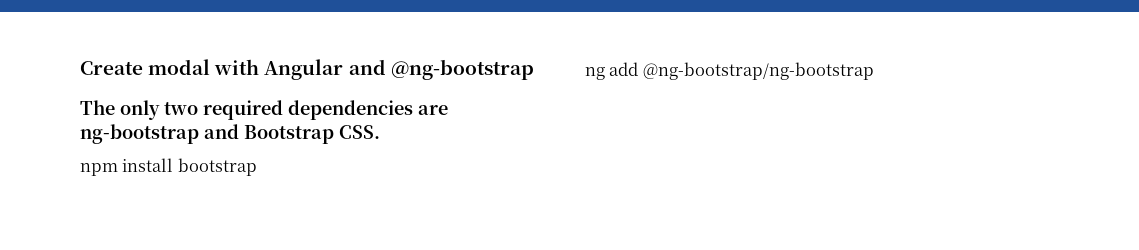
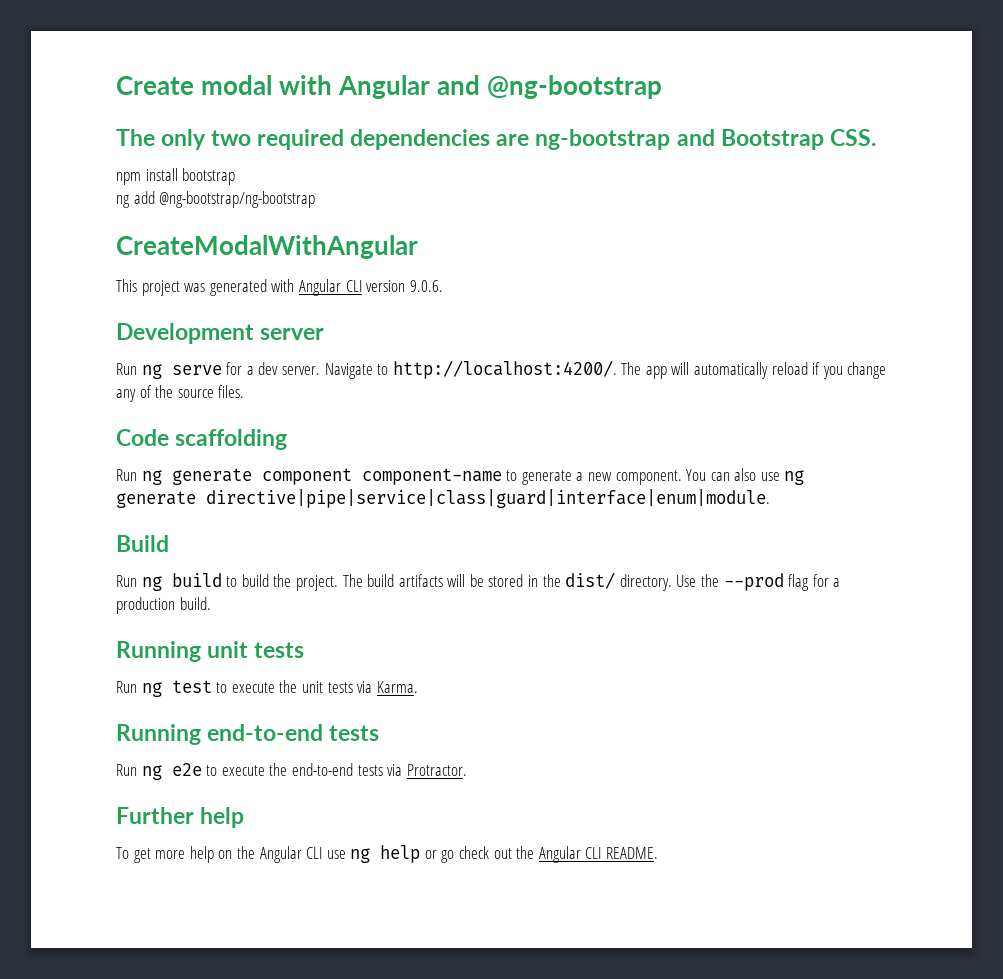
(874, 71) none -> [116,235,418,259] [116,279,443,296] [116,323,325,344] [116,360,887,379] [116,385,245,402] [116,429,288,450] [116,468,805,485] [116,489,770,508] [116,535,169,552] [116,572,841,591] [116,597,211,614] [116,641,305,662] [116,680,418,697] [116,724,380,745] [116,763,467,780] [116,807,245,828] [116,845,659,863] // CreateModalWithAngular // This project was generated with Angular CLI version 9.0.6. // Development server // Run ng serve for a dev server. Navigate to http://localhost:4200/. The app will automatically reload if you change any of the source files. // Code scaffolding // Run ng generate component component-name to generate a new component. You can also use ng generate directive|pipe|service|class|guard|interface|enum|module. // Build // Run ng build to build the project. The build artifacts will be stored in the dist/ directory. Use the --prod flag for a production build. // Running unit tests // Run ng test to execute the unit tests via Karma. // Running end-to-end tests // Run ng e2e to execute the end-to-end tests via Protractor. // Further help // To get more help on the Angular CLI use ng help or go check out the Angular CLI README.

